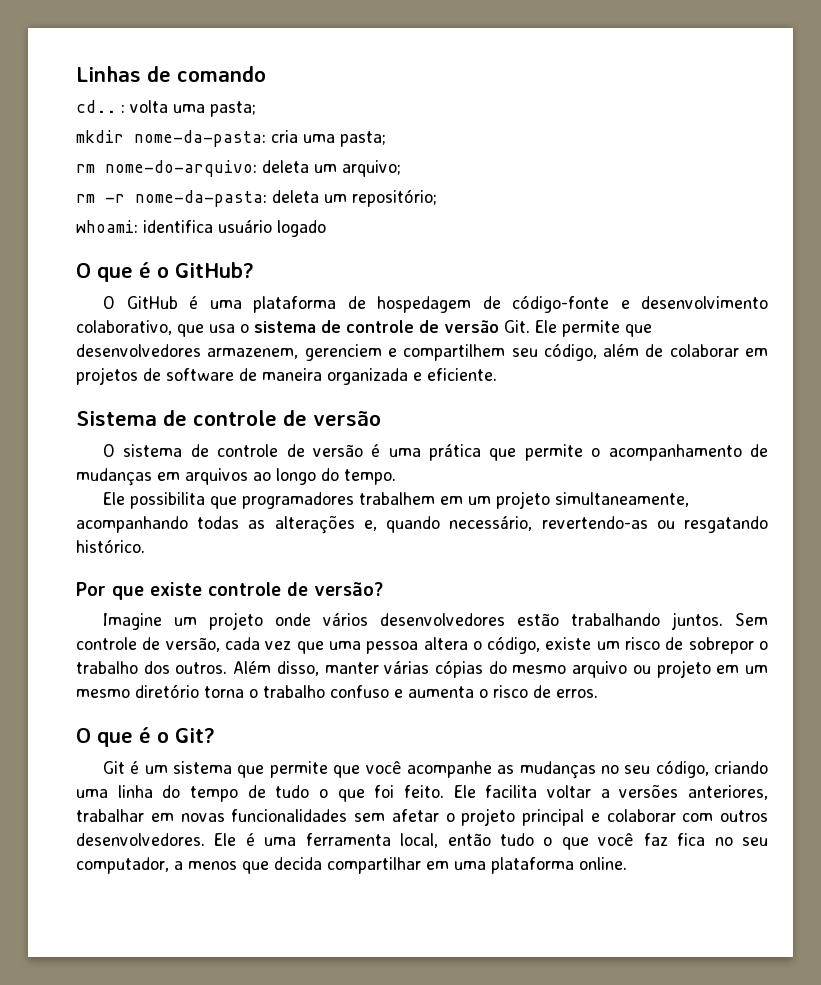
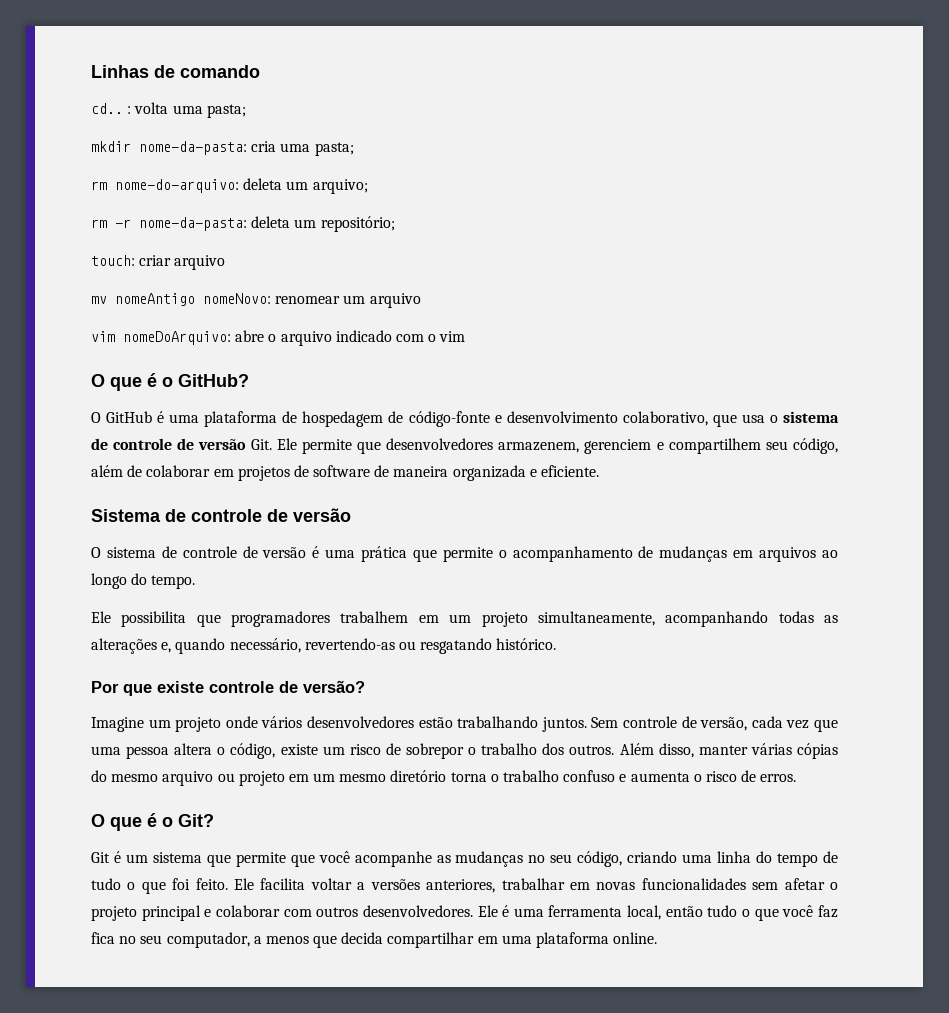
[76,220,326,237] whoami: identifica usuário logado -> [91,255,226,270] [91,293,421,308] [91,330,466,346] touch: criar arquivo // mv nomeAntigo nomeNovo: renomear um arquivo // vim nomeDoArquivo: abre o arquivo indicado com o vim

